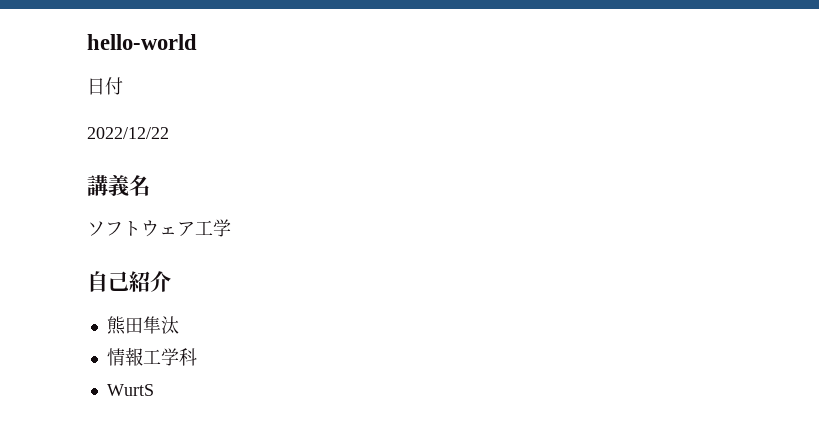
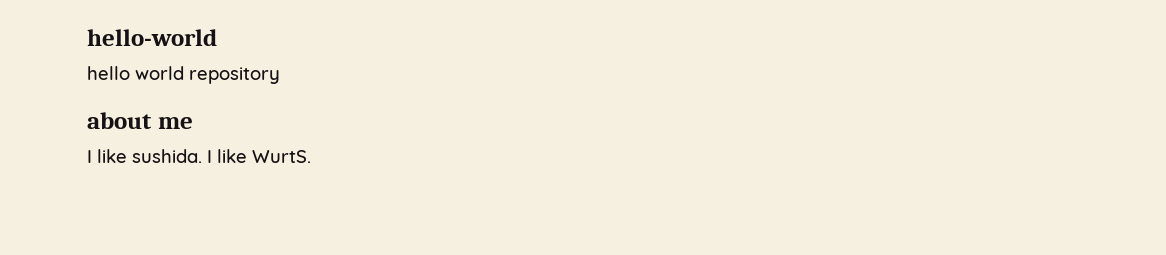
[87,77,123,95] [87,127,169,139] [87,174,150,196] [87,219,231,237] [87,271,171,292] [106,316,179,335] [106,347,197,366] [106,384,154,396] 日付 // 2022/12/22 // 講義名 // ソフトウェア工学 // 自己紹介 // 熊田隼汰 // 情報工学科 // WurtS -> [87,66,280,84] [87,112,193,129] [87,149,311,163] hello world repository // about me // I like sushida. I like WurtS.

